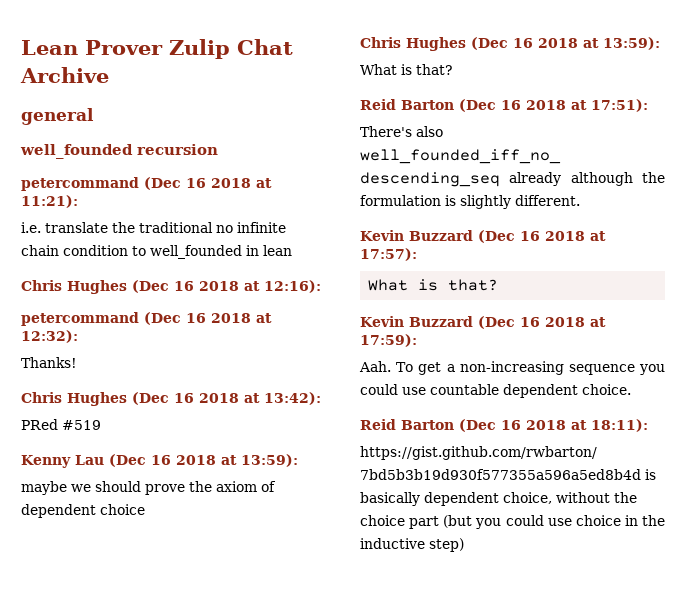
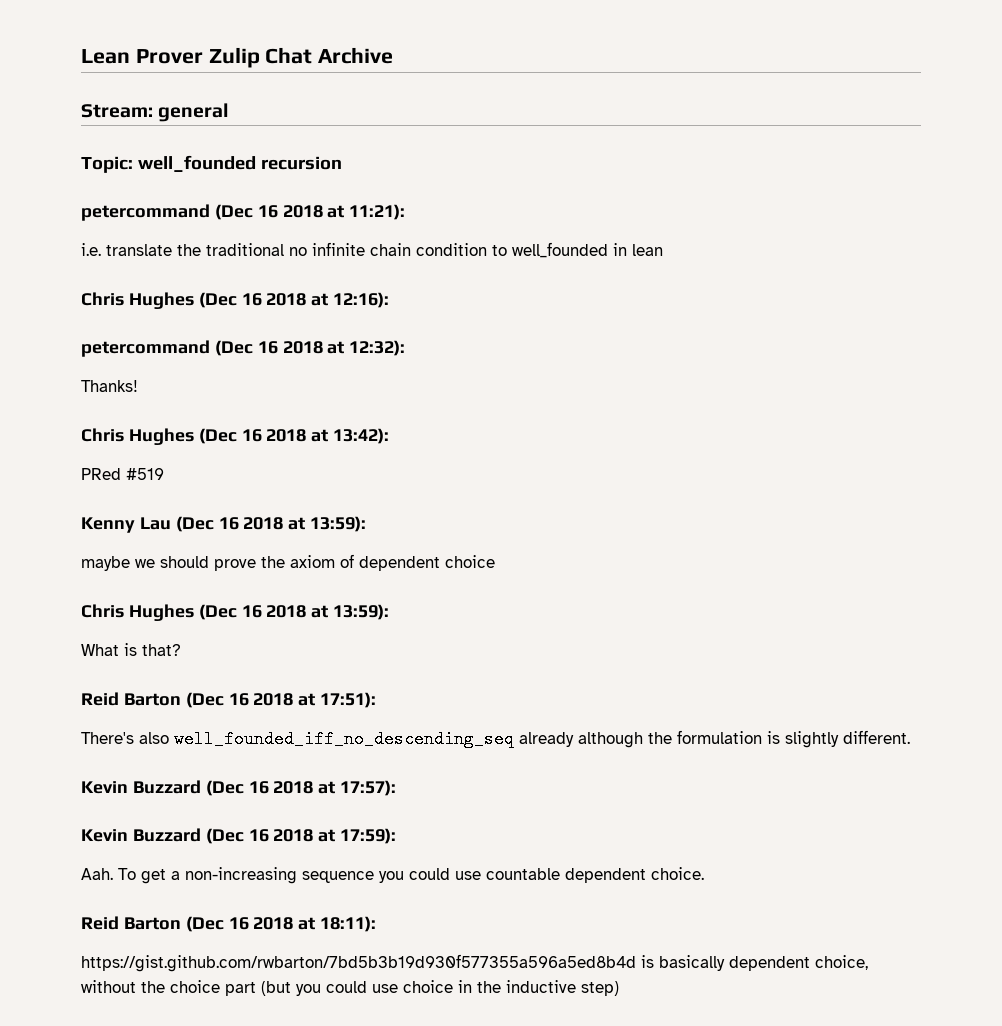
(109, 75) none -> [81,104,153,118] Stream:
(94, 116) none -> [81,156,133,173] Topic:
[368,279,499,291] // What is that? -> (397, 788) none

